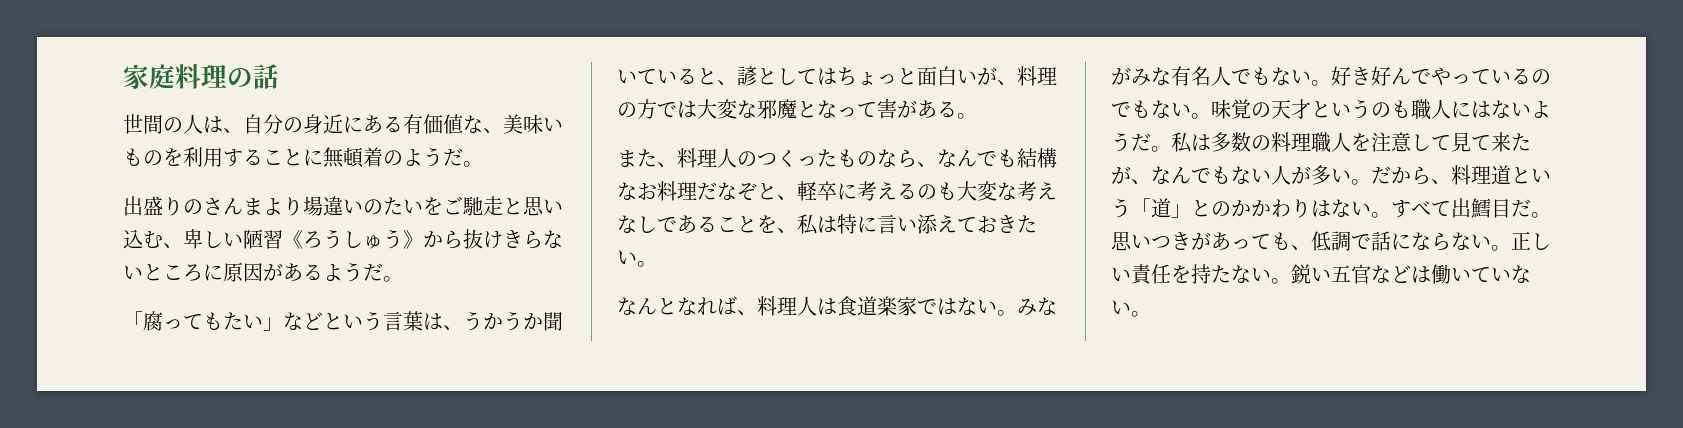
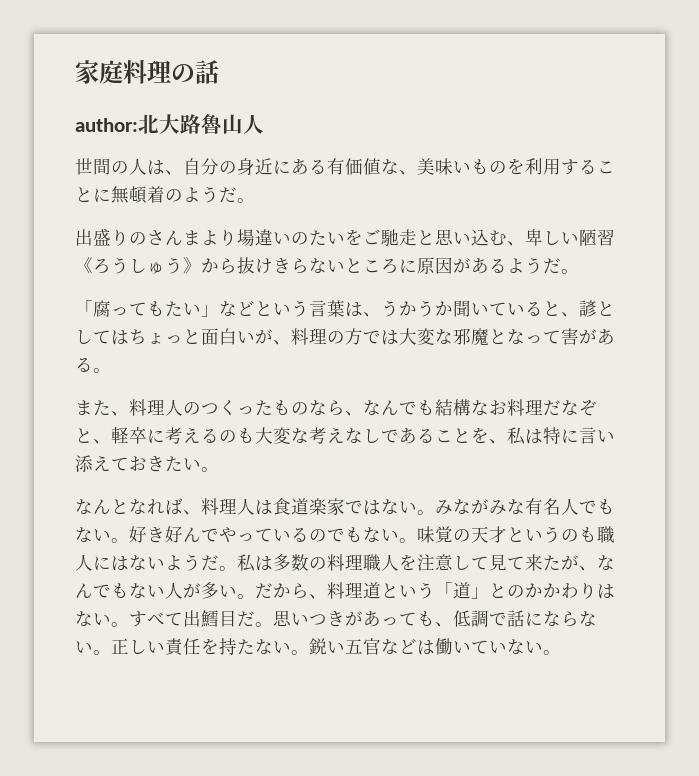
(279, 76) none -> [75,114,264,134] // author:北大路魯山人

